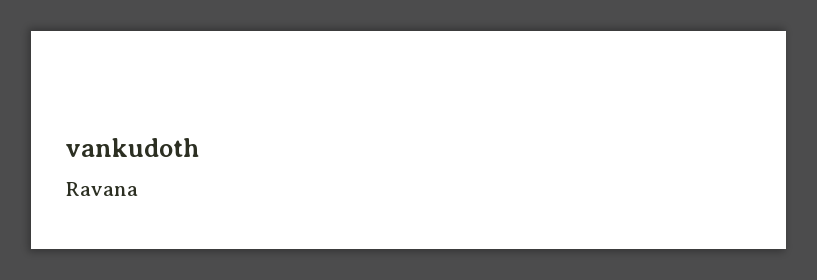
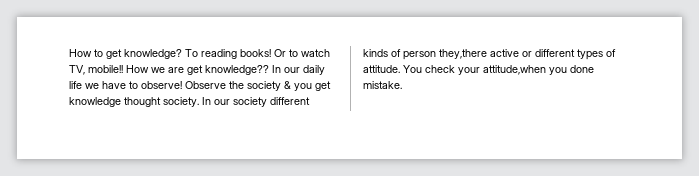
[65,138,199,157] [65,182,138,196] vankudoth // Ravana -> [69,49,330,59] [69,65,325,75] [69,81,331,91] [69,97,310,107] [363,49,616,60] [363,65,594,75] [363,81,402,89] How to get knowledge? To reading books! Or to watch TV, mobile!! How we are get knowledge?? In our daily life we have to observe! Observe the society & you get knowledge thought society. In our society different kinds of person they,there active or different types of attitude. You check your attitude,when you done mistake.

